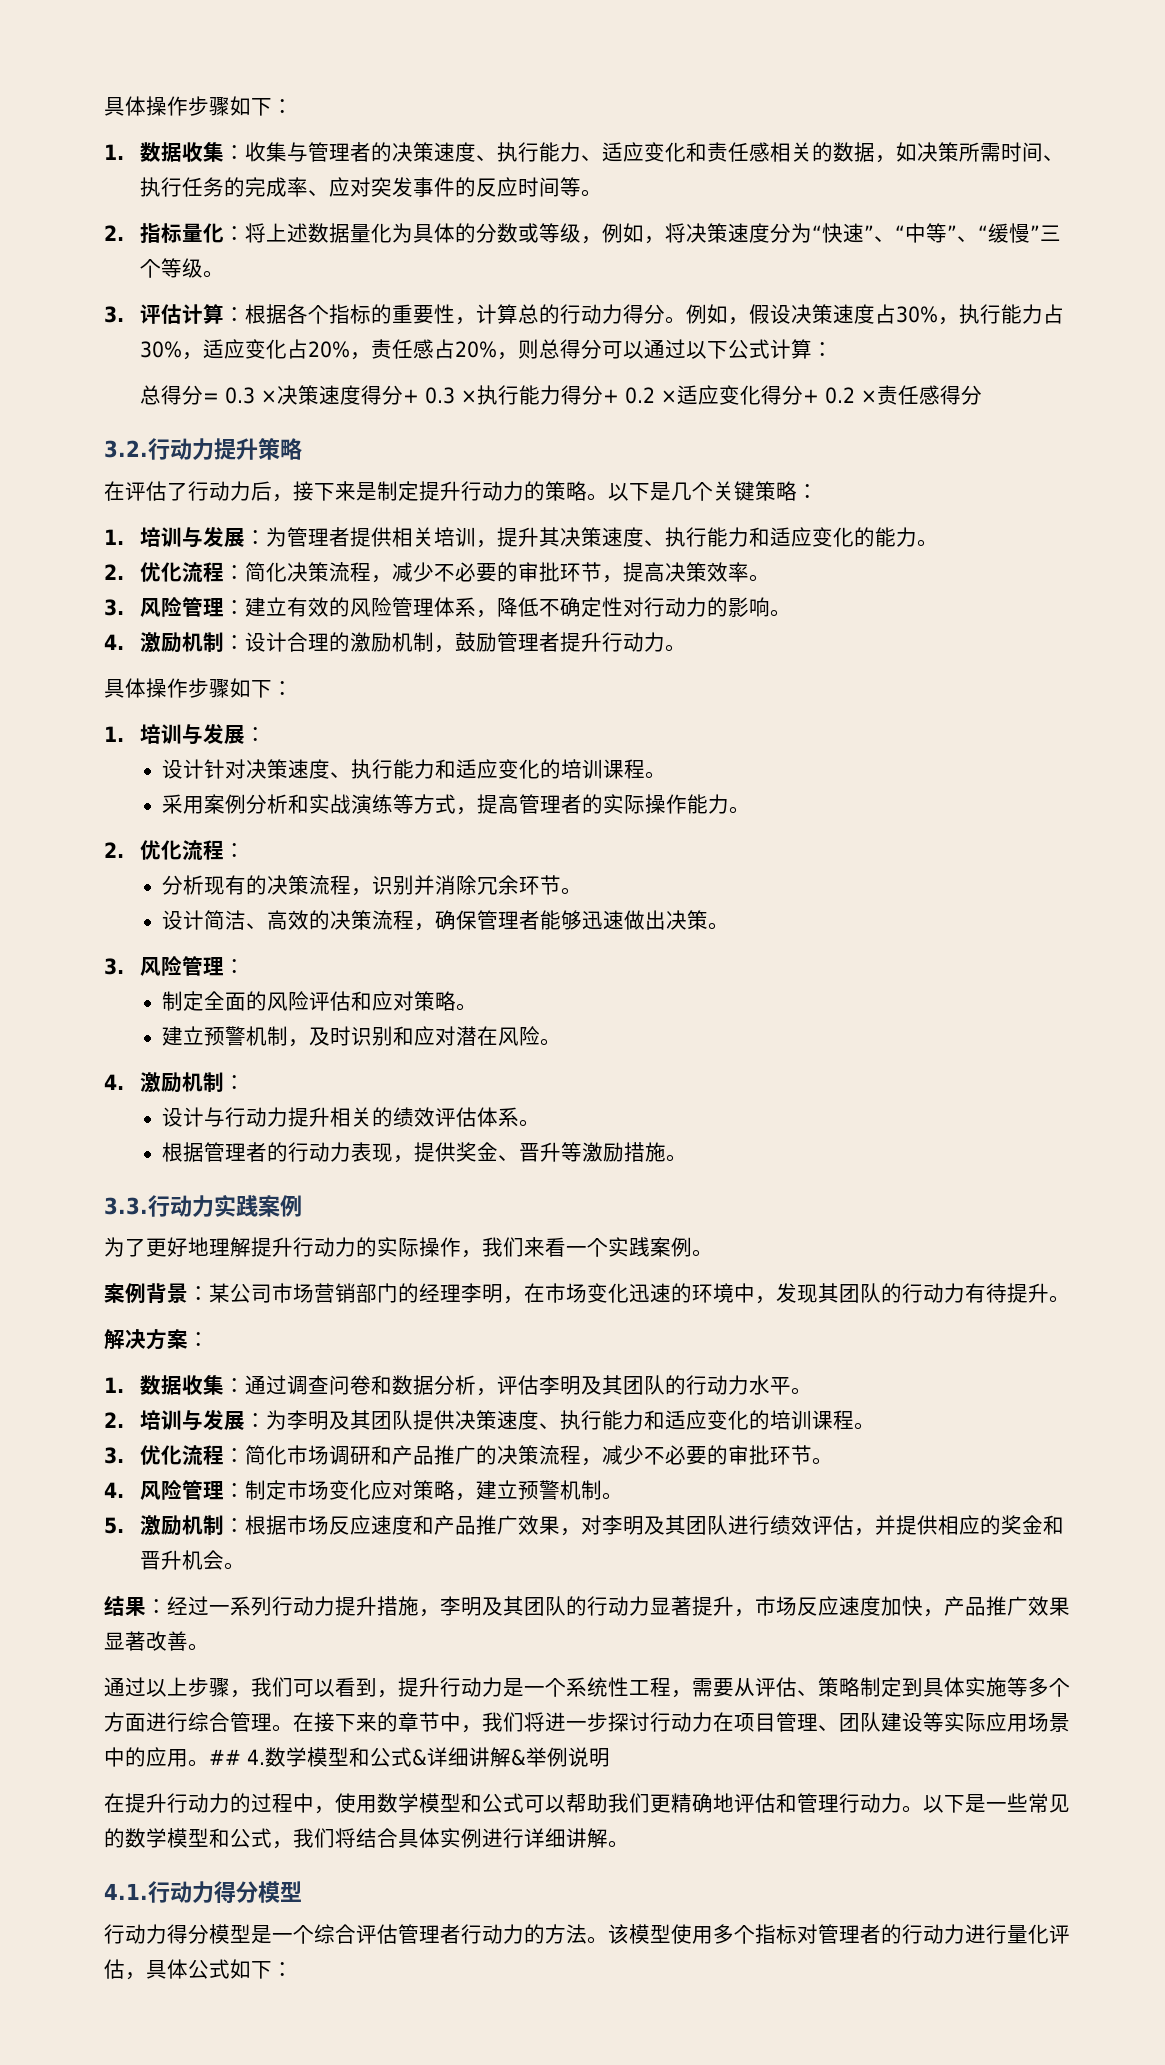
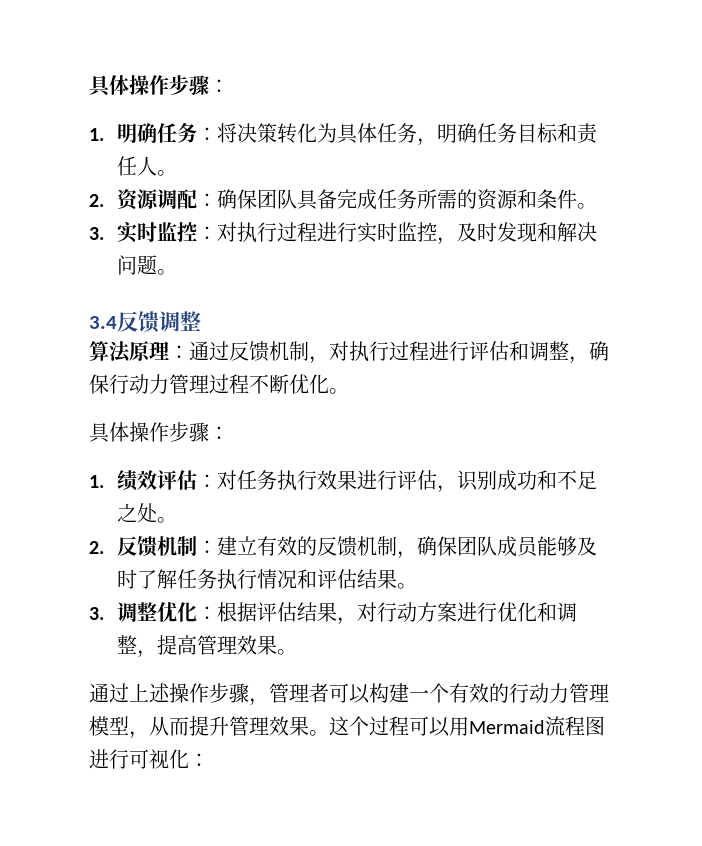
[104,96,293,116] [104,142,1064,163] [139,177,602,197] [104,223,1061,244] [139,258,224,278] [104,304,1064,325] [139,339,833,360] [139,385,982,405] [104,438,302,460] [104,481,818,502] [104,527,938,548] [104,562,770,583] [104,596,791,618] [104,632,665,653] 具体操作步骤如下： // 1.数据收集：收集与管理者的决策速度、执行能力、适应变化和责任感相关的数据，如决策所需时间、执行任务的完成率、应对突发事件的反应时间等。 // 2.指标量化：将上述数据量化为具体的分数或等级，例如，将决策速度分为“快速”、“中等”、“缓慢”三个等级。 // 3.评估计算：根据各个指标的重要性，计算总的行动力得分。例如，假设决策速度占30%，执行能力占30%，适应变化占20%，责任感占20%，则总得分可以通过以下公式计算： // 总得分= 0.3 ×决策速度得分+ 0.3 ×执行能力得分+ 0.2 ×适应变化得分+ 0.2 ×责任感得分 // 3.2.行动力提升策略 // 在评估了行动力后，接下来是制定提升行动力的策略。以下是几个关键策略： // 1.培训与发展：为管理者提供相关培训，提升其决策速度、执行能力和适应变化的能力。 // 2.优化流程：简化决策流程，减少不必要的审批环节，提高决策效率。 // 3.风险管理：建立有效的风险管理体系，降低不确定性对行动力的影响。 // 4.激励机制：设计合理的激励机制，鼓励管理者提升行动力 -> [89,75,229,97] [89,123,599,146] [117,156,178,176] [89,189,598,211] [89,222,598,245] [117,255,178,275] [89,311,201,333] [89,341,609,364] [89,374,329,394] 具体操作步骤： // 1.明确任务：将决策转化为具体任务，明确任务目标和责任人。 // 2.资源调配：确保团队具备完成任务所需的资源和条件。 // 3.实时监控：对执行过程进行实时监控，及时发现和解决问题。 // 3.4反馈调整 // 算法原理：通过反馈机制，对执行过程进行评估和调整，确保行动力管理过程不断优化
[230,678,293,698] [104,724,266,745] [162,759,667,779] [162,794,751,815] [104,840,245,861] [162,875,583,896] [162,910,730,931] [104,955,245,976] [162,991,478,1011] [162,1026,562,1047] [104,1072,245,1093] [162,1107,541,1127] [162,1142,688,1163] [104,1194,302,1217] [104,1237,713,1258] [104,1283,1070,1304] [104,1329,209,1350] [104,1375,812,1396] [104,1410,875,1431] [104,1445,833,1466] [104,1479,623,1501] [104,1515,1064,1536] [139,1550,245,1570] [104,1596,1070,1617] [104,1631,209,1651] [104,1677,1070,1698] [104,1712,1070,1733] [104,1747,610,1767] [104,1793,1070,1814] [104,1828,629,1849] [104,1881,302,1903] [104,1924,1070,1944] [104,1959,272,1980] 如下： // 1.培训与发展： // 设计针对决策速度、执行能力和适应变化的培训课程。 // 采用案例分析和实战演练等方式，提高管理者的实际操作能力。 // 2.优化流程： // 分析现有的决策流程，识别并消除冗余环节。 // 设计简洁、高效的决策流程，确保管理者能够迅速做出决策。 // 3.风险管理： // 制定全面的风险评估和应对策略。 // 建立预警机制，及时识别和应对潜在风险。 // 4.激励机制： // 设计与行动力提升相关的绩效评估体系。 // 根据管理者的行动力表现，提供奖金、晋升等激励措施。 // 3.3.行动力实践案例 // 为了更好地理解提升行动力的实际操作，我们来看一个实践案例。 // 案例背景：某公司市场营销部门的经理李明，在市场变化迅速的环境中，发现其团队的行动力有待提升。 // 解决方案： // 1.数据收集：通过调查问卷和数据分析，评估李明及其团队的行动力水平。 // 2.培训与发展：为李明及其团队提供决策速度、执行能力和适应变化的培训课程。 // 3.优化流程：简化市场调研和产品推广的决策流程，减少不必要的审批环节。 // 4.风险管理：制定市场变化应对策略，建立预警机制。 // 5.激励机制：根据市场反应速度和产品推广效果，对李明及其团队进行绩效评估，并提供相应的奖金和晋升机会。 // 结果：经过一系列行动力提升措施，李明及其团队的行动力显著提升，市场反应速度加快，产品推广效果显著改善。 // 通过以上步骤，我们可以看到，提升行动力是一个系统性工程，需要从评估、策略制定到具体实施等多个方面进行综合管理。在接下来的章节中，我们将进一步探讨行动力在项目管理、团队建设等实际应用场景中的应用。## 4.数学模型和公式&详细讲解&举例说明 // 在提升行动力的过程中，使用数学模型和公式可以帮助我们更精确地评估和管理行动力。以下是一些常见的数学模型和公式，我们将结合具体实例进行详细讲解。 // 4.1.行动力得分模型 // 行动力得分模型是一个综合评估管理者行动力的方法。该模型使用多个指标对管理者的行动力进行量化评估，具体公式如下 -> [209,426,229,440] [89,470,598,493] [117,503,178,523] [89,536,598,559] [117,569,418,590] [89,602,578,625] [117,635,298,658] [89,683,609,706] [89,716,605,739] [89,749,189,769] ： // 1.绩效评估：对任务执行效果进行评估，识别成功和不足之处。 // 2.反馈机制：建立有效的反馈机制，确保团队成员能够及时了解任务执行情况和评估结果。 // 3.调整优化：根据评估结果，对行动方案进行优化和调整，提高管理效果。 // 通过上述操作步骤，管理者可以构建一个有效的行动力管理模型，从而提升管理效果。这个过程可以用Mermaid流程图进行可视化

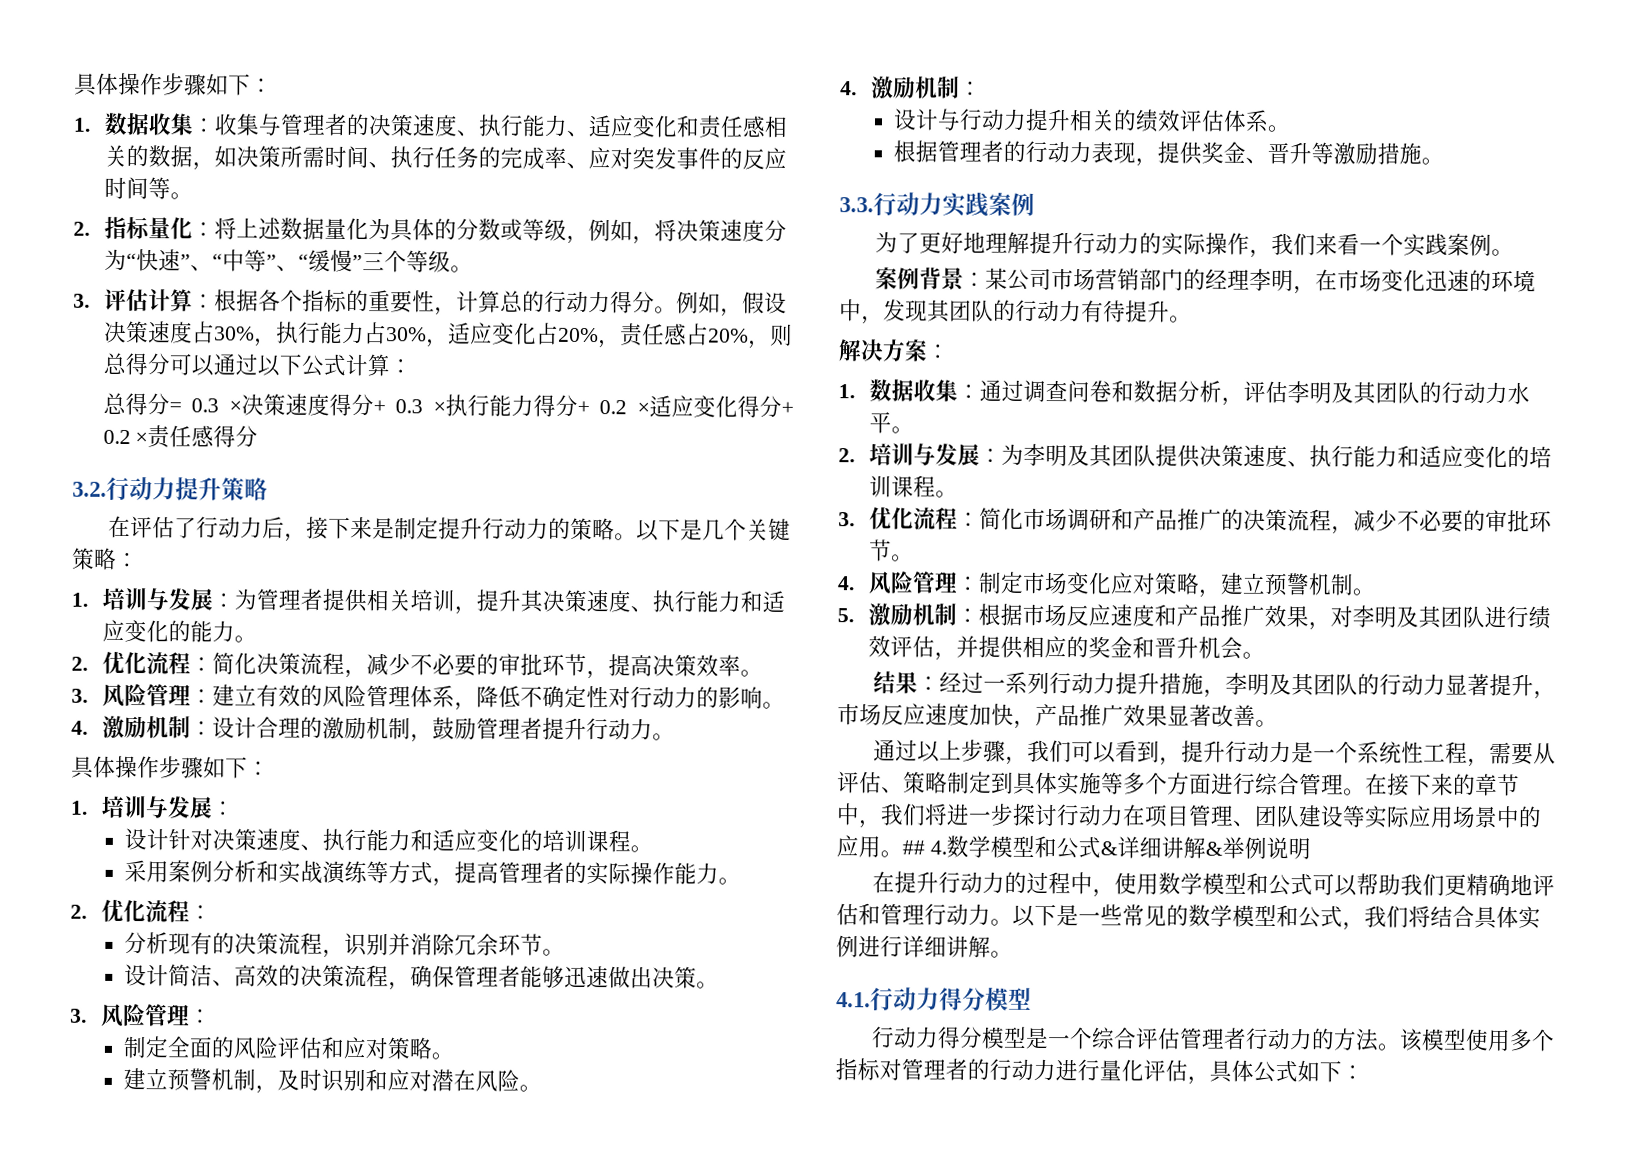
[89,75,229,97] [89,123,599,146] [117,156,178,176] [89,189,598,211] [89,222,598,245] [117,255,178,275] [89,311,201,333] [89,341,609,364] [89,374,329,394] 具体操作步骤： // 1.明确任务：将决策转化为具体任务，明确任务目标和责任人。 // 2.资源调配：确保团队具备完成任务所需的资源和条件。 // 3.实时监控：对执行过程进行实时监控，及时发现和解决问题。 // 3.4反馈调整 // 算法原理：通过反馈机制，对执行过程进行评估和调整，确保行动力管理过程不断优化 -> [74,72,273,96] [73,112,788,139] [103,144,787,171] [103,176,193,200] [73,216,787,245] [103,248,473,273] [73,288,787,317] [103,320,793,349] [102,352,412,377] [102,392,794,418] [102,425,259,449] [72,476,268,502] [107,515,791,542] [72,547,139,570] [71,587,785,615] [101,619,257,643] [71,651,763,680] [71,683,785,711] [71,715,653,743] 具体操作步骤如下： // 1.数据收集：收集与管理者的决策速度、执行能力、适应变化和责任感相关的数据，如决策所需时间、执行任务的完成率、应对突发事件的反应时间等。 // 2.指标量化：将上述数据量化为具体的分数或等级，例如，将决策速度分为“快速”、“中等”、“缓慢”三个等级。 // 3.评估计算：根据各个指标的重要性，计算总的行动力得分。例如，假设决策速度占30%，执行能力占30%，适应变化占20%，责任感占20%，则总得分可以通过以下公式计算： // 总得分= 0.3 ×决策速度得分+ 0.3 ×执行能力得分+ 0.2 ×适应变化得分+ 0.2 ×责任感得分 // 3.2.行动力提升策略 // 在评估了行动力后，接下来是制定提升行动力的策略。以下是几个关键策略： // 1.培训与发展：为管理者提供相关培训，提升其决策速度、执行能力和适应变化的能力。 // 2.优化流程：简化决策流程，减少不必要的审批环节，提高决策效率。 // 3.风险管理：建立有效的风险管理体系，降低不确定性对行动力的影响。 // 4.激励机制：设计合理的激励机制，鼓励管理者提升行动力
[209,426,229,440] [89,470,598,493] [117,503,178,523] [89,536,598,559] [117,569,418,590] [89,602,578,625] [117,635,298,658] [89,683,609,706] [89,716,605,739] [89,749,189,769] ： // 1.绩效评估：对任务执行效果进行评估，识别成功和不足之处。 // 2.反馈机制：建立有效的反馈机制，确保团队成员能够及时了解任务执行情况和评估结果。 // 3.调整优化：根据评估结果，对行动方案进行优化和调整，提高管理效果。 // 通过上述操作步骤，管理者可以构建一个有效的行动力管理模型，从而提升管理效果。这个过程可以用Mermaid流程图进行可视化 -> [203,756,270,779] [70,795,235,819] [124,827,654,853] [124,859,742,887] [70,899,212,923] [124,931,566,958] [124,963,720,991] [70,1003,212,1027] [123,1035,455,1060] [123,1067,543,1094] [840,76,982,99] [893,108,1291,133] [893,140,1445,167] [839,192,1035,217] [874,231,1514,258] [874,267,1536,295] [839,299,1192,325] [838,339,950,362] [838,379,1530,406] [868,411,914,434] [838,443,1552,469] [868,475,958,498] [838,507,1553,535] [868,539,914,562] [837,571,1375,598] [837,603,1551,631] [867,635,1265,661] [872,671,1556,700] [837,703,1278,729] [872,739,1556,767] [837,771,1520,797] [836,803,1542,829] [836,835,1311,860] [871,871,1555,898] [836,903,1541,931] [836,935,1013,958] [836,987,1032,1012] [870,1026,1555,1052] [835,1058,1342,1085] 如下： // 1.培训与发展： // 设计针对决策速度、执行能力和适应变化的培训课程。 // 采用案例分析和实战演练等方式，提高管理者的实际操作能力。 // 2.优化流程： // 分析现有的决策流程，识别并消除冗余环节。 // 设计简洁、高效的决策流程，确保管理者能够迅速做出决策。 // 3.风险管理： // 制定全面的风险评估和应对策略。 // 建立预警机制，及时识别和应对潜在风险。 // 4.激励机制： // 设计与行动力提升相关的绩效评估体系。 // 根据管理者的行动力表现，提供奖金、晋升等激励措施。 // 3.3.行动力实践案例 // 为了更好地理解提升行动力的实际操作，我们来看一个实践案例。 // 案例背景：某公司市场营销部门的经理李明，在市场变化迅速的环境中，发现其团队的行动力有待提升。 // 解决方案： // 1.数据收集：通过调查问卷和数据分析，评估李明及其团队的行动力水平。 // 2.培训与发展：为李明及其团队提供决策速度、执行能力和适应变化的培训课程。 // 3.优化流程：简化市场调研和产品推广的决策流程，减少不必要的审批环节。 // 4.风险管理：制定市场变化应对策略，建立预警机制。 // 5.激励机制：根据市场反应速度和产品推广效果，对李明及其团队进行绩效评估，并提供相应的奖金和晋升机会。 // 结果：经过一系列行动力提升措施，李明及其团队的行动力显著提升，市场反应速度加快，产品推广效果显著改善。 // 通过以上步骤，我们可以看到，提升行动力是一个系统性工程，需要从评估、策略制定到具体实施等多个方面进行综合管理。在接下来的章节中，我们将进一步探讨行动力在项目管理、团队建设等实际应用场景中的应用。## 4.数学模型和公式&详细讲解&举例说明 // 在提升行动力的过程中，使用数学模型和公式可以帮助我们更精确地评估和管理行动力。以下是一些常见的数学模型和公式，我们将结合具体实例进行详细讲解。 // 4.1.行动力得分模型 // 行动力得分模型是一个综合评估管理者行动力的方法。该模型使用多个指标对管理者的行动力进行量化评估，具体公式如下

